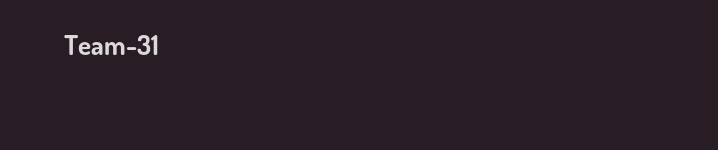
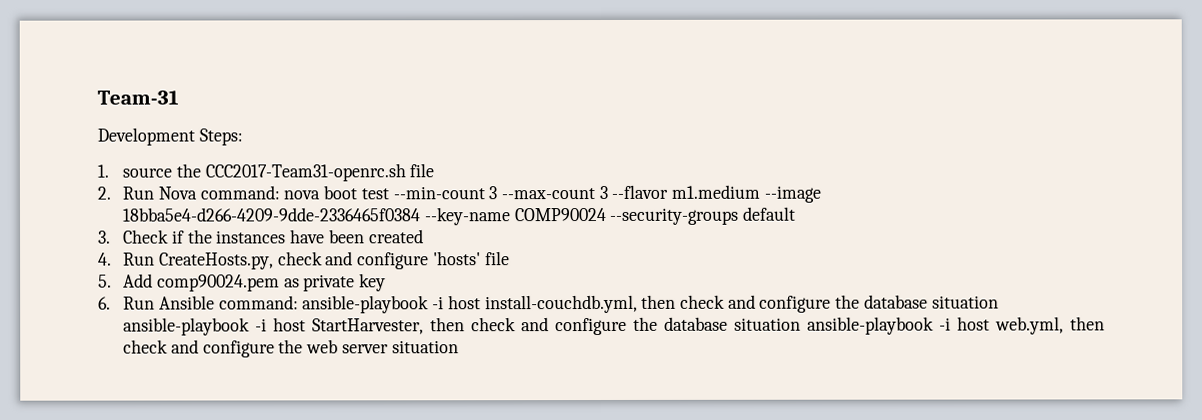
(159, 45) none -> [97,127,243,146] [97,163,435,182] [97,184,821,203] [122,206,797,226] [98,229,424,244] [98,251,510,270] [98,273,387,292] [98,294,999,314] [123,316,1106,336] [123,339,459,358] // Development Steps: // 1. source the CCC2017-Team31-openrc.sh file // 2. Run Nova command: nova boot test --min-count 3 --max-count 3 --flavor m1.medium --image 18bba5e4-d266-4209-9dde-2336465f0384 --key-name COMP90024 --security-groups default // 3. Check if the instances have been created // 4. Run CreateHosts.py, check and configure 'hosts' file // 5. Add comp90024.pem as private key // 6. Run Ansible command: ansible-playbook -i host install-couchdb.yml, then check and configure the database situation ansible-playbook -i host StartHarvester, then check and configure the database situation ansible-playbook -i host web.yml, then check and configure the web server situation

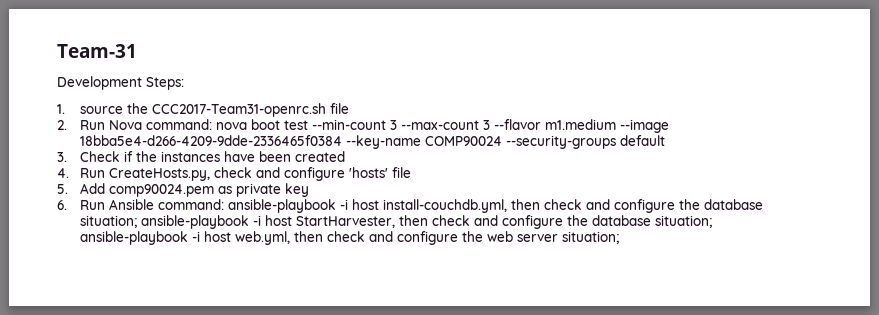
[931,295,999,309] situation -> [79,215,137,228] situation;
[734,317,802,331] situation -> [654,215,712,228] situation;
[391,340,459,354] situation -> [561,231,619,244] situation;

